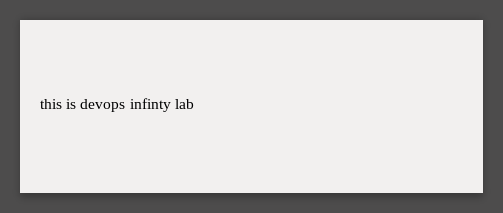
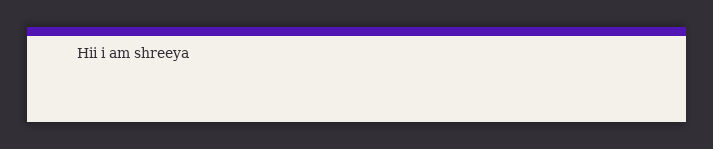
[40,98,194,112] this is devops infinty lab -> [77,47,189,61] Hii i am shreeya

